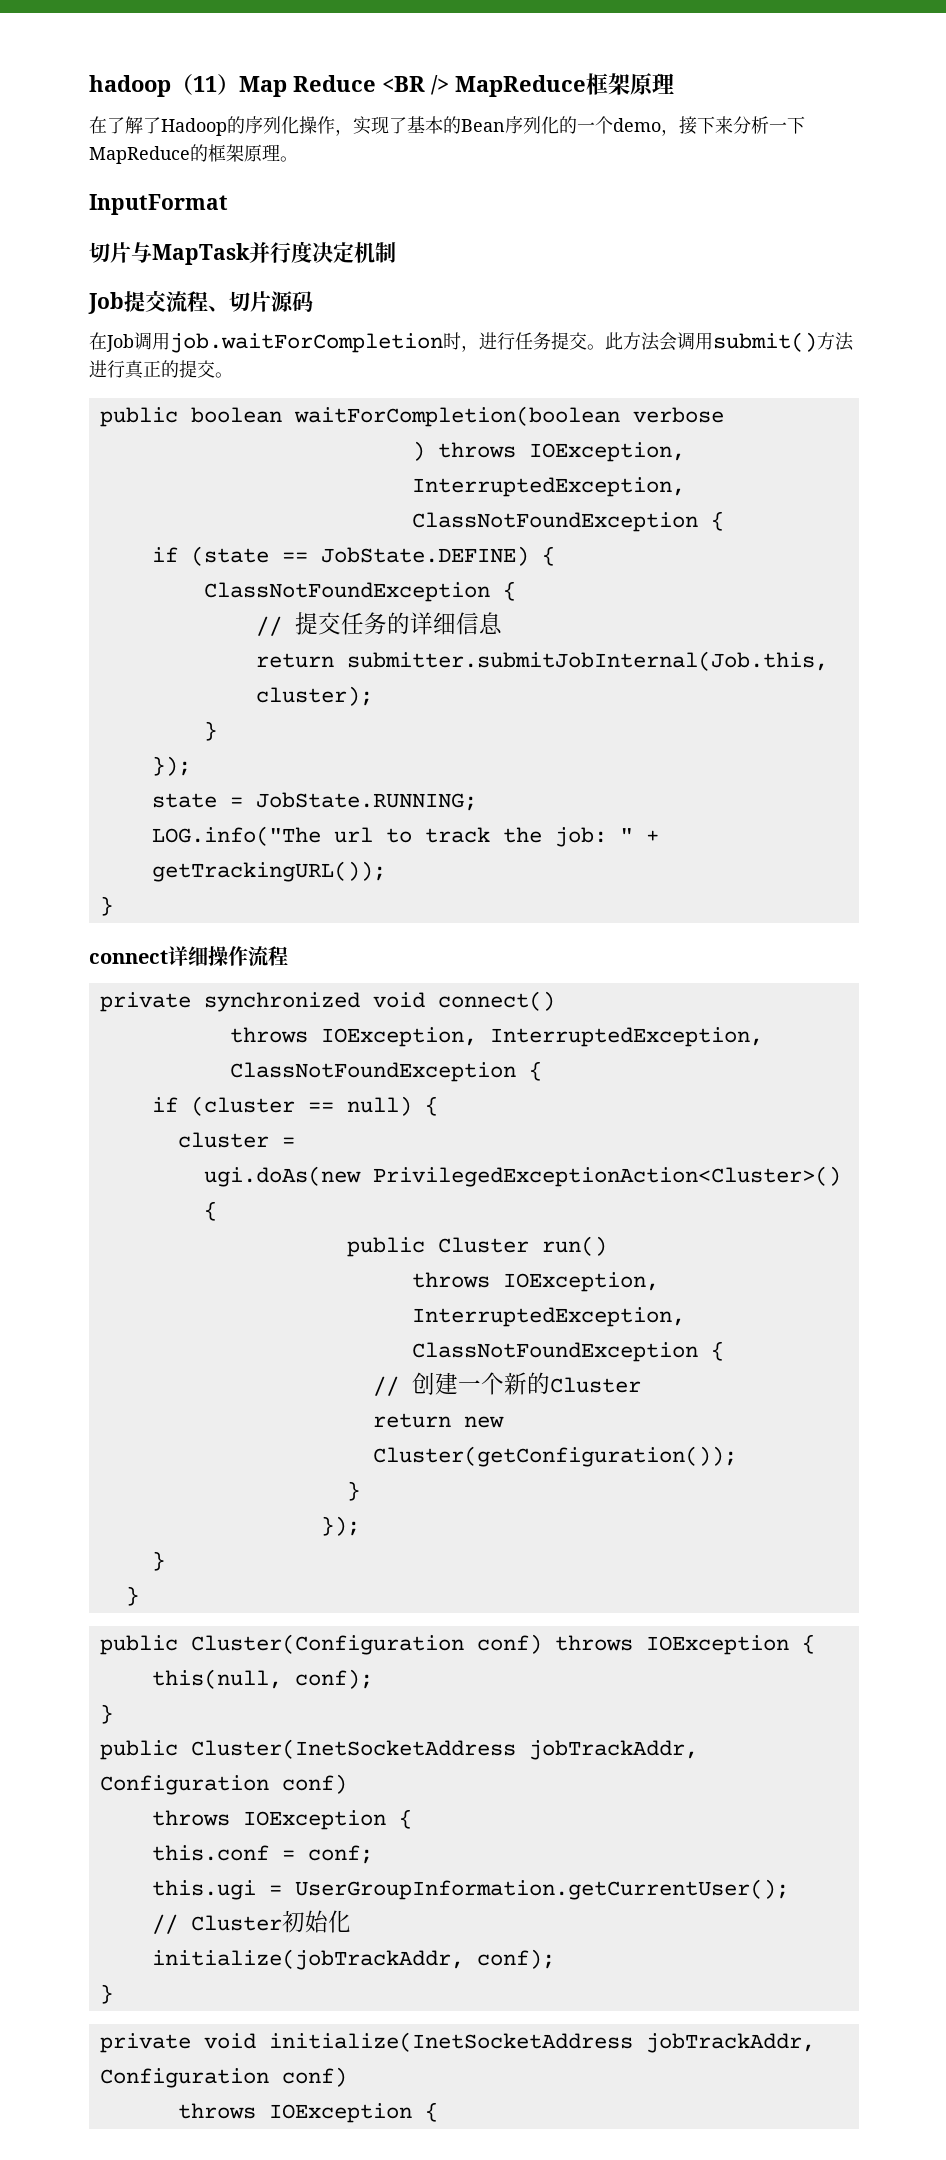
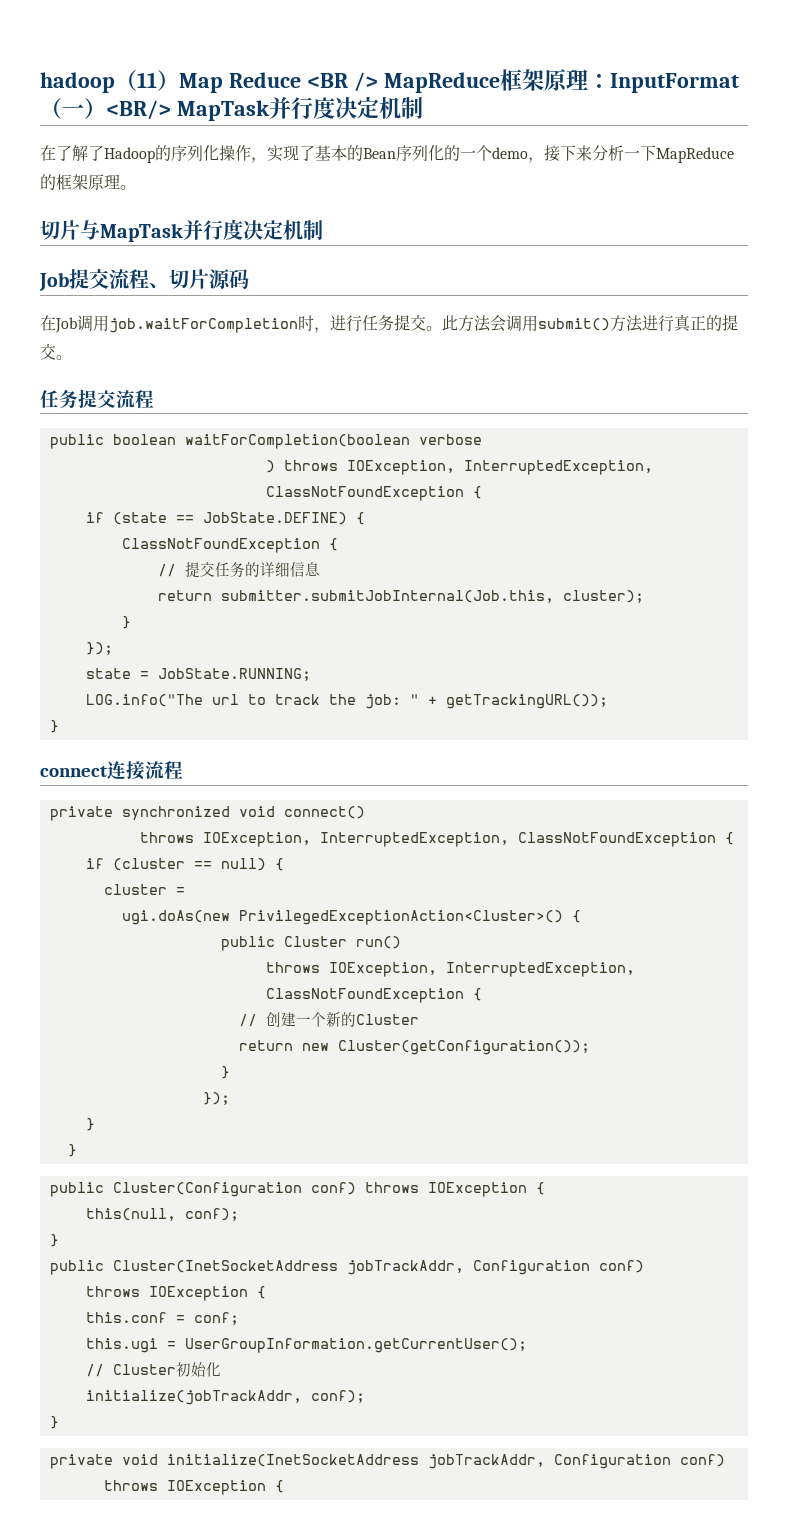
(674, 83) none -> [587,73,739,93] [40,97,423,121] ：InputFormat（一）<BR/> MapTask并行度决定机制
[89,194,228,215] // InputFormat -> (136, 187) none
(233, 375) none -> [40,389,154,409] // 任务提交流程
[168,946,248,966] 详细操作 -> [107,761,145,780] 连接

